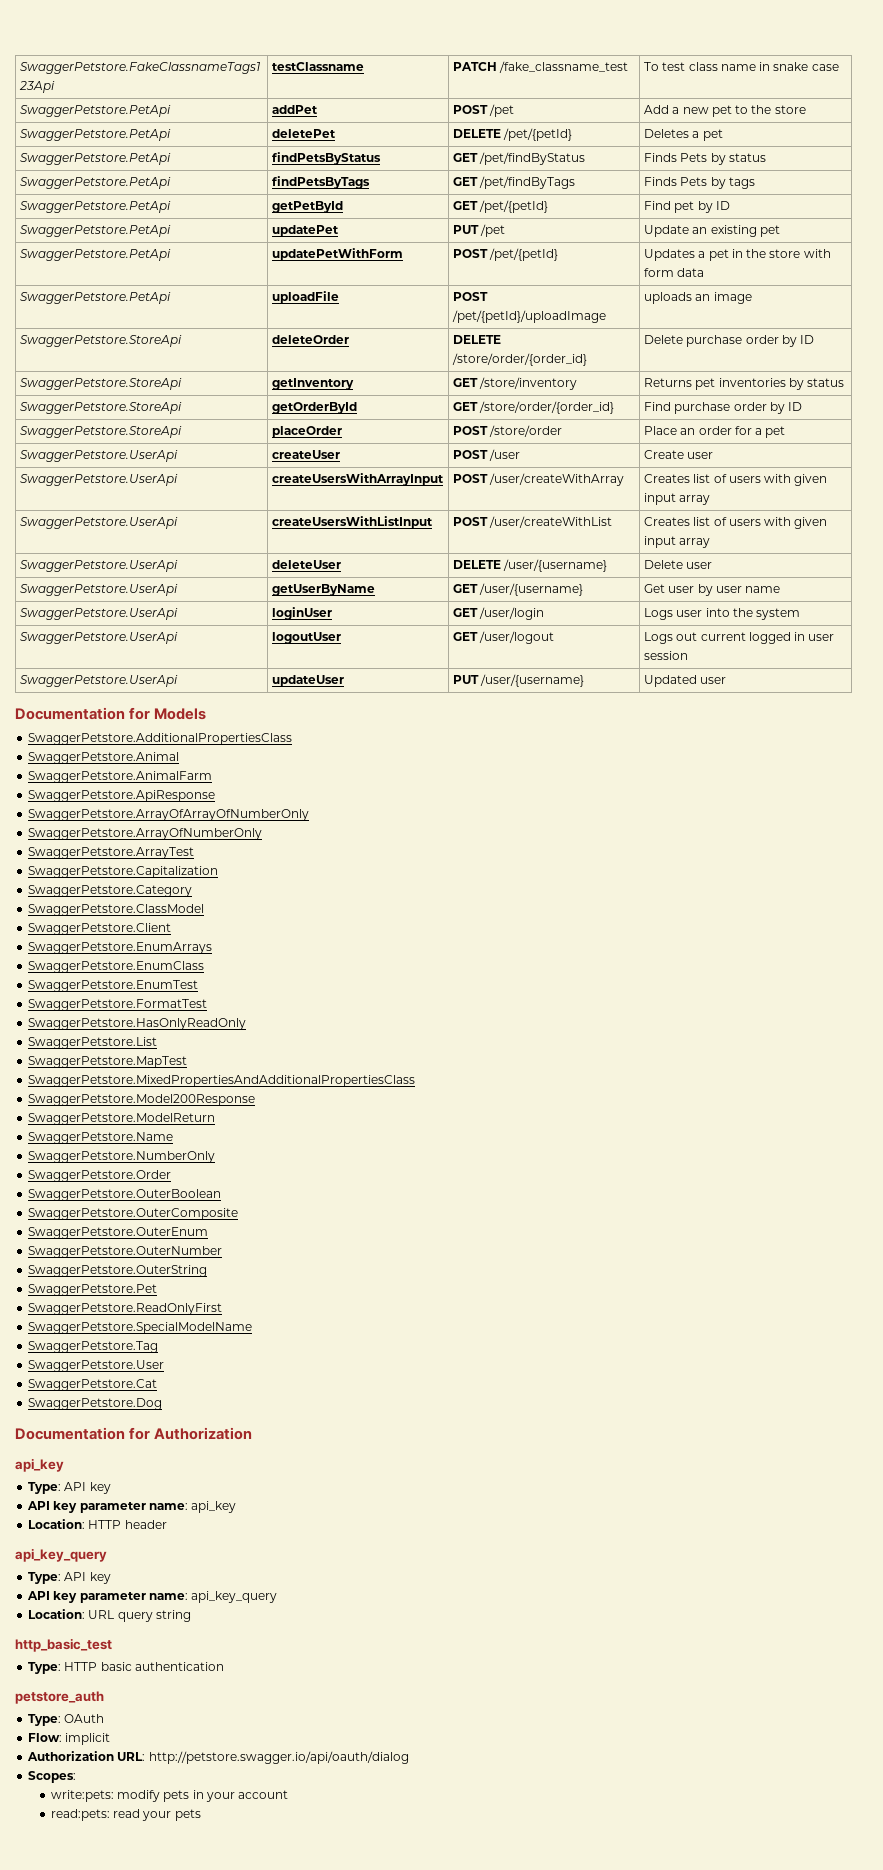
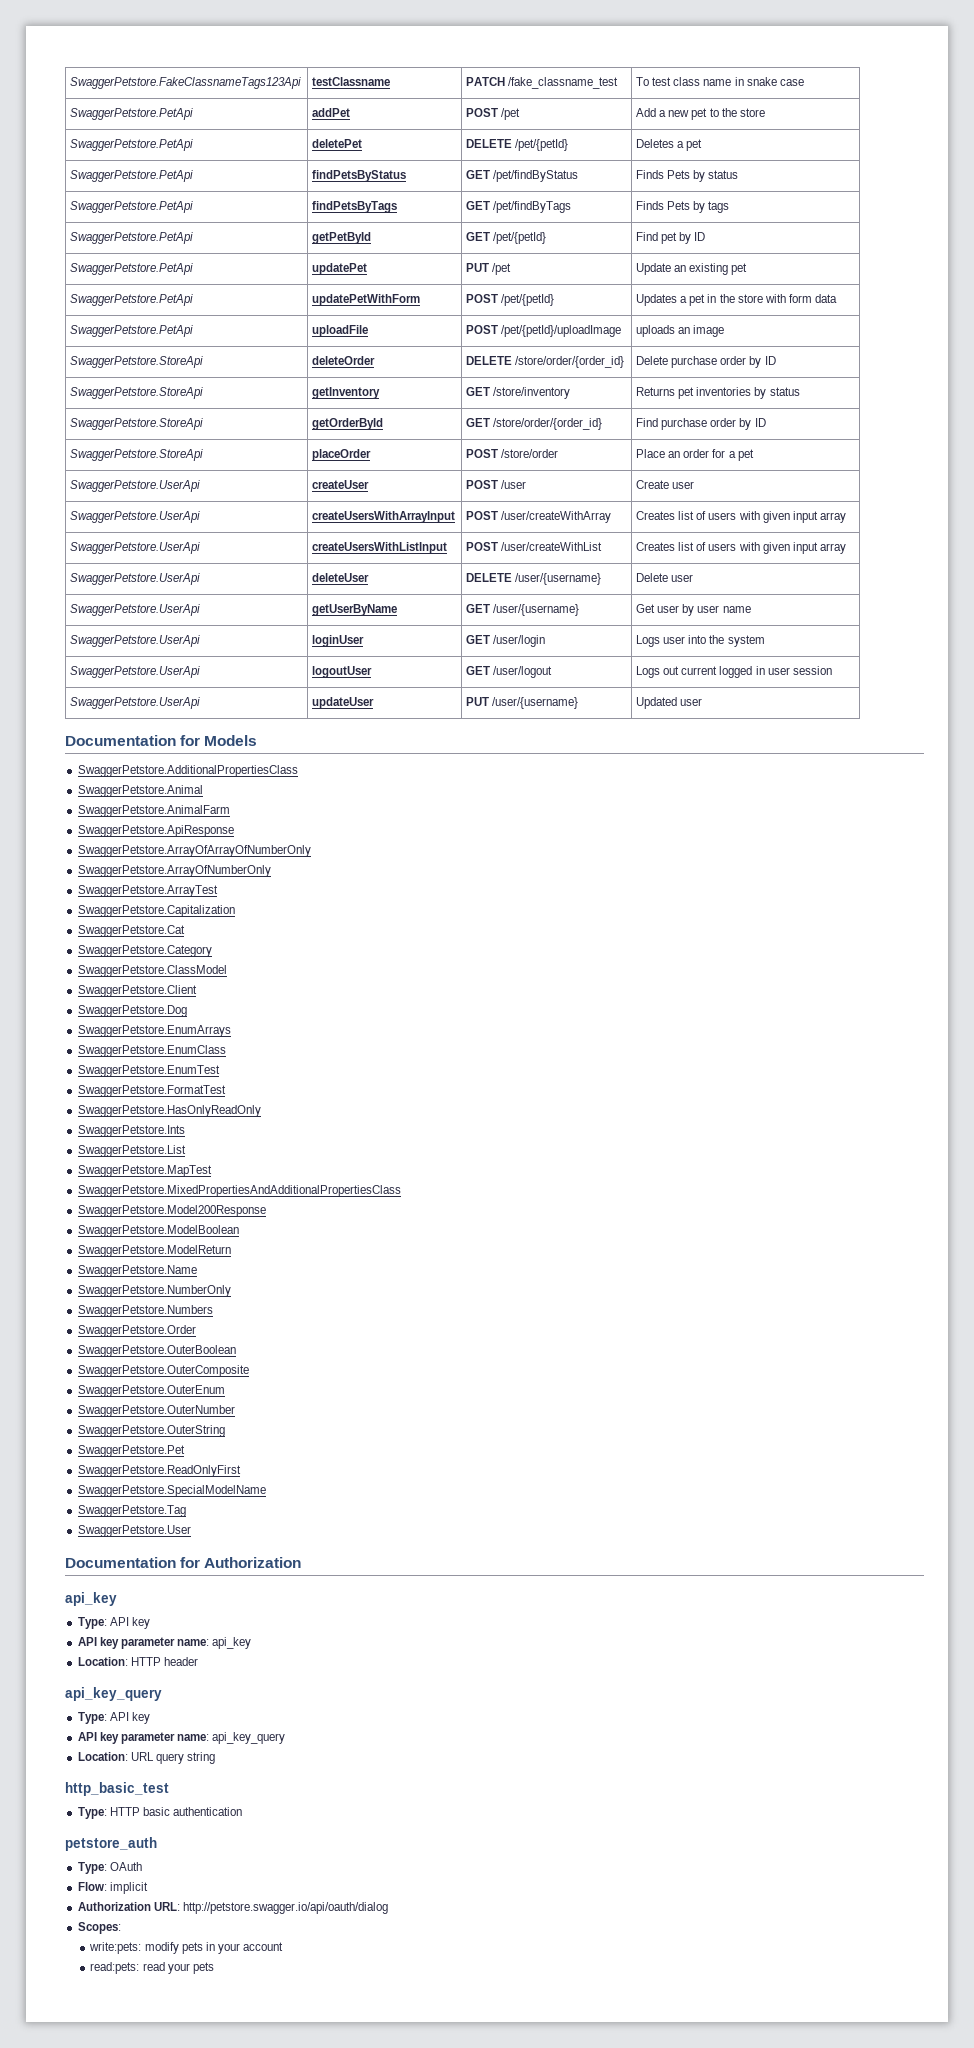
(219, 872) none -> [77,925,185,937] // SwaggerPetstore.Cat
(172, 929) none -> [77,1005,187,1017] // SwaggerPetstore.Dog
(247, 1024) none -> [77,1125,185,1137] // SwaggerPetstore.Ints
(256, 1100) none -> [77,1225,239,1237] // SwaggerPetstore.ModelBoolean
(216, 1157) none -> [77,1305,213,1317] // SwaggerPetstore.Numbers
[28,1379,158,1391] [28,1398,163,1410] // SwaggerPetstore.Cat // SwaggerPetstore.Dog -> (191, 1531) none

